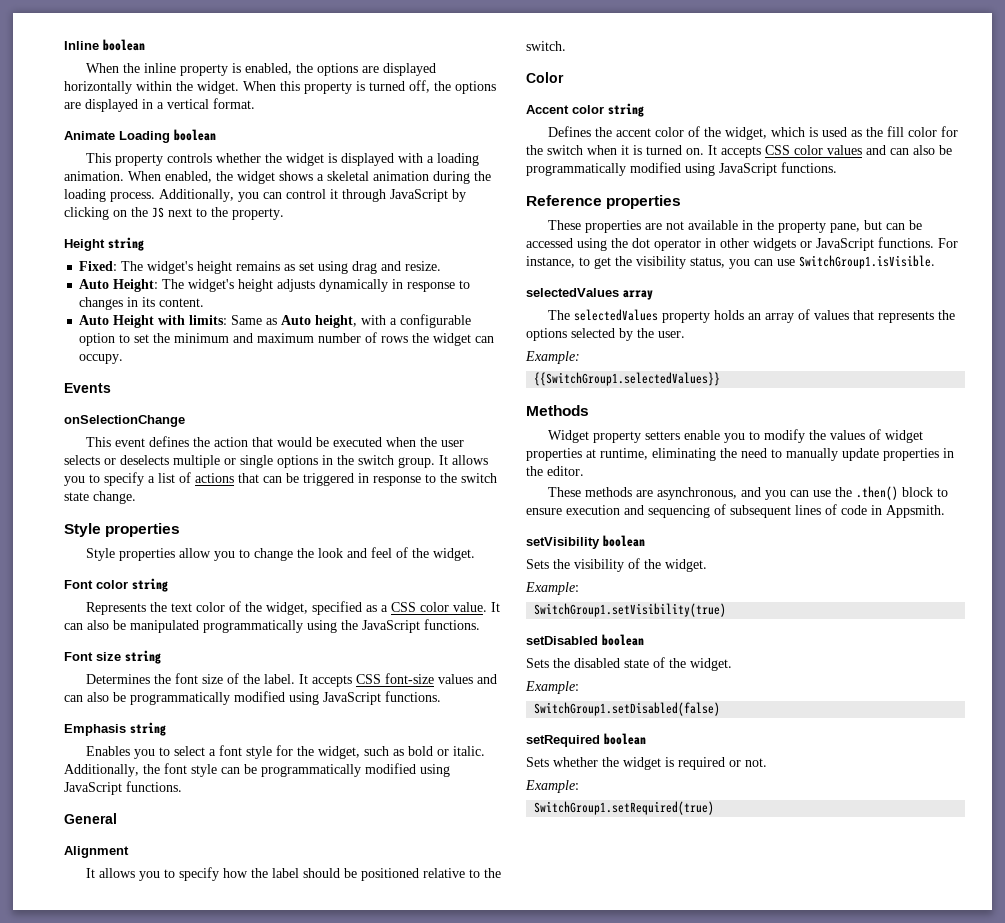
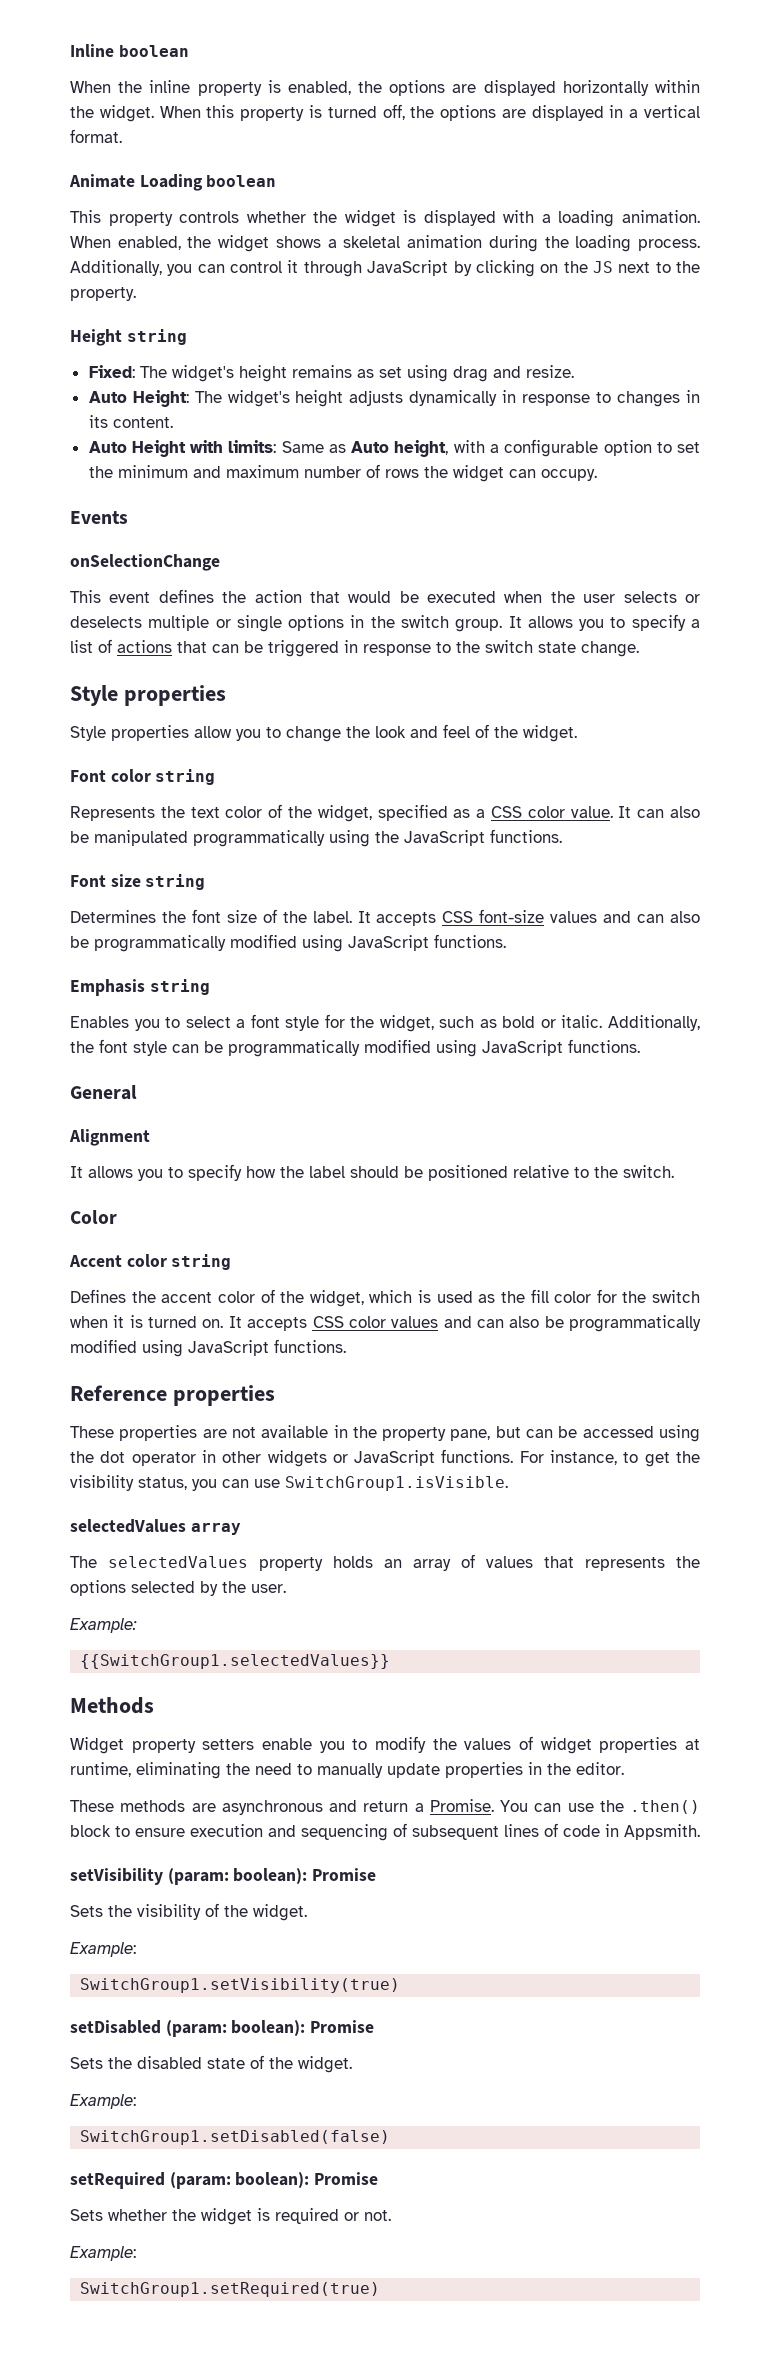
[656,487,786,500] asynchronous, and you -> [221,1799,528,1815] asynchronous and return a Promise. You
[603,535,645,547] boolean -> [167,1868,377,1885] (param: boolean): Promise
[602,634,644,646] boolean -> [165,2020,375,2037] (param: boolean): Promise
[604,733,646,745] boolean -> [169,2172,379,2189] (param: boolean): Promise

